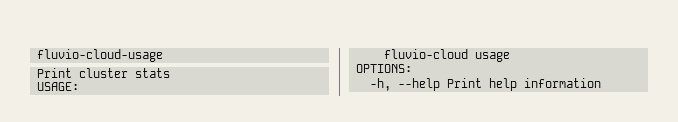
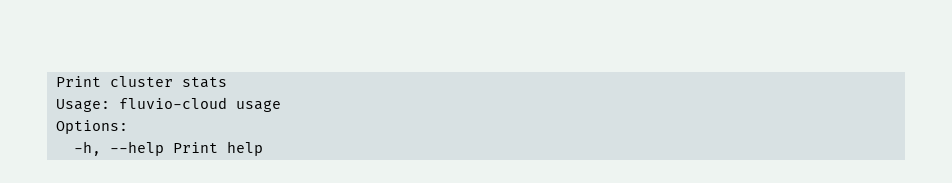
[36,49,163,62] fluvio-cloud-usage // -> (56, 81) none
[36,82,79,91] USAGE: // -> [56,99,111,112] Usage:
[355,64,412,73] OPTIONS: -> [56,120,129,134] Options:
[523,78,601,88] information -> (264, 148) none

